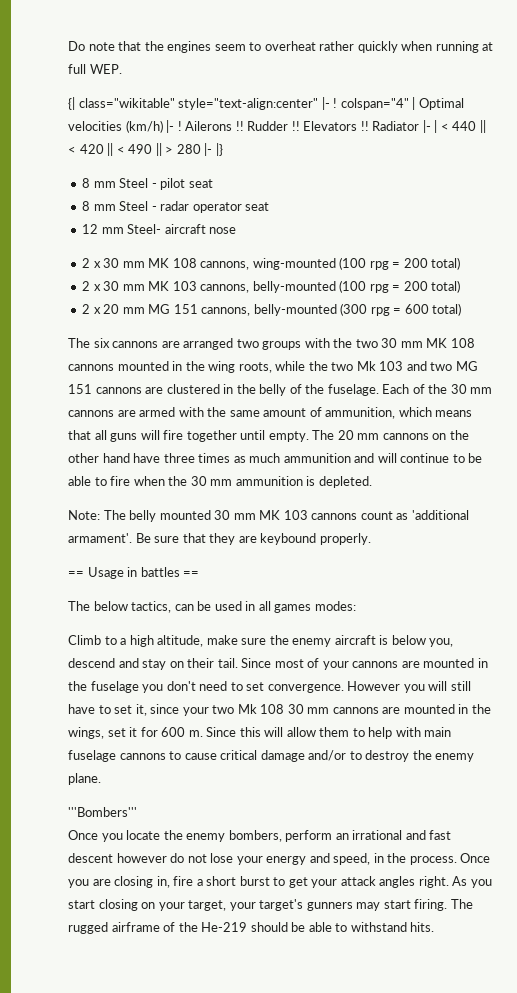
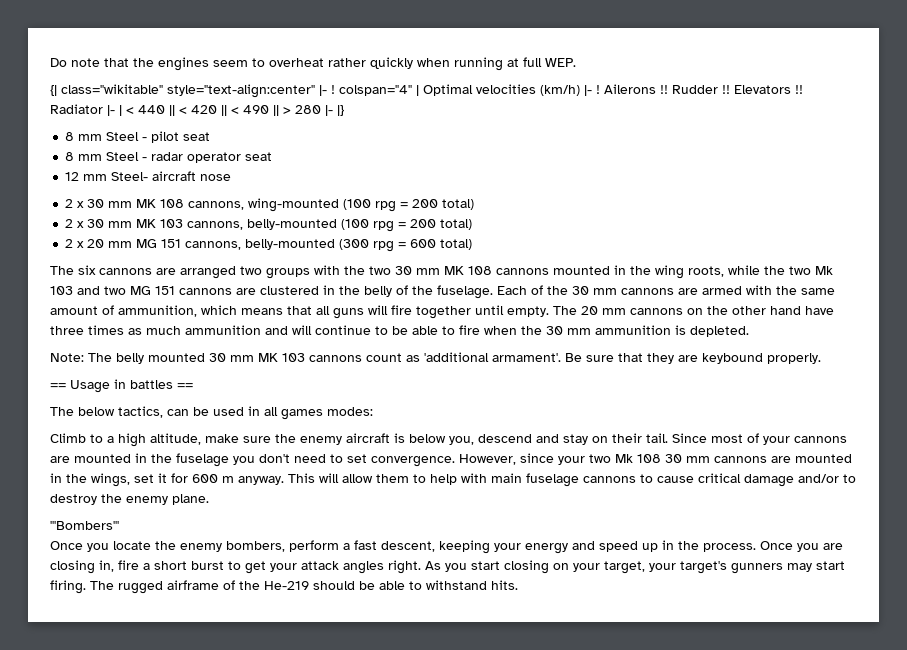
[347,681,471,693] [68,704,147,716] However you will still have to set it, -> [459,454,516,465] However,
[188,727,261,737] m. Since this -> [222,473,315,485] m anyway. This
[335,830,452,840] [68,853,234,863] an irrational and fast descent however do not lose -> [343,540,490,554] a fast descent, keeping
[333,853,371,865] speed, -> [599,541,658,552] speed up

